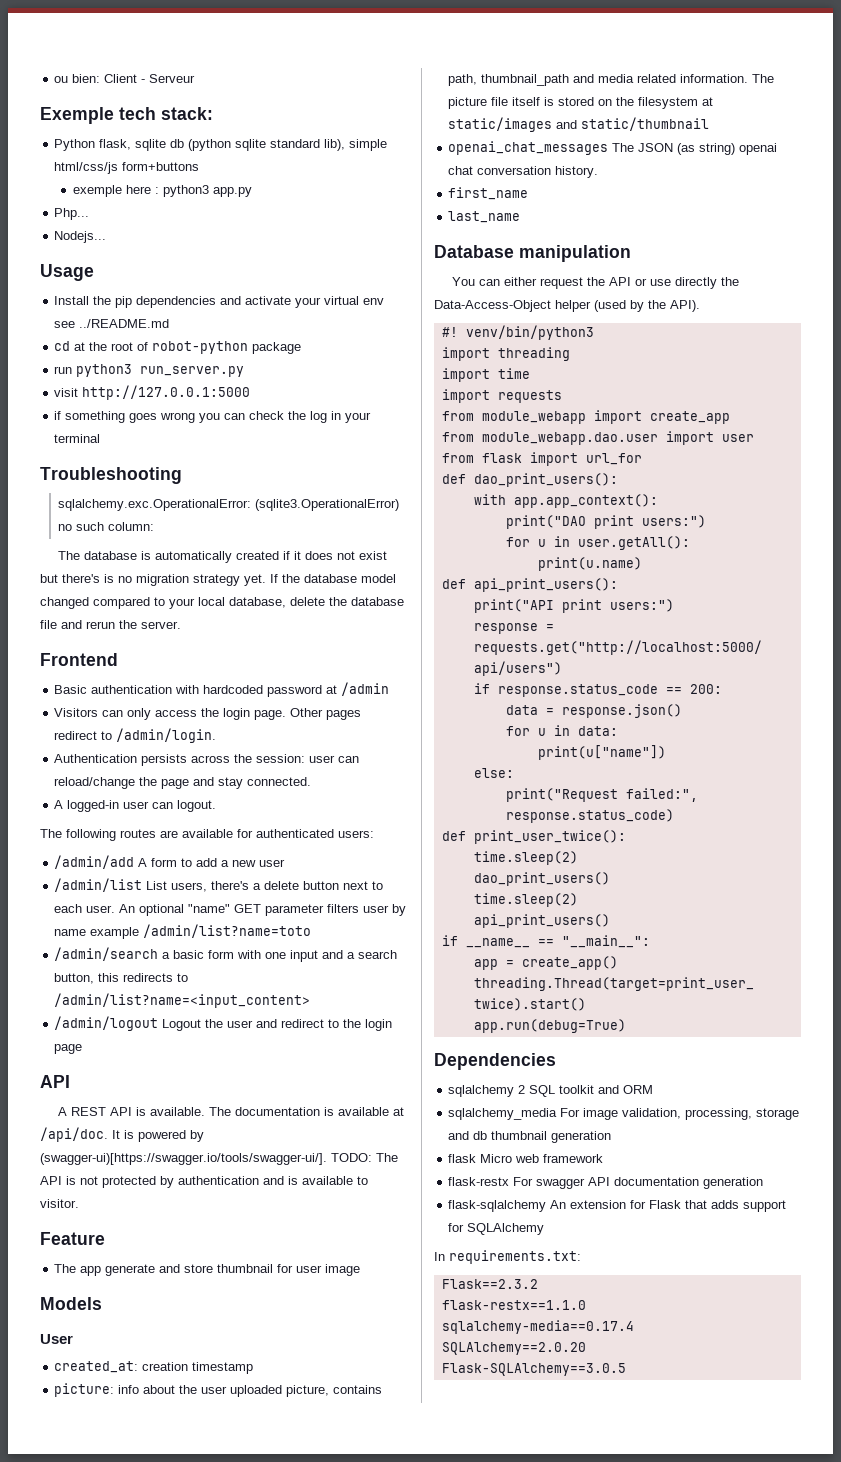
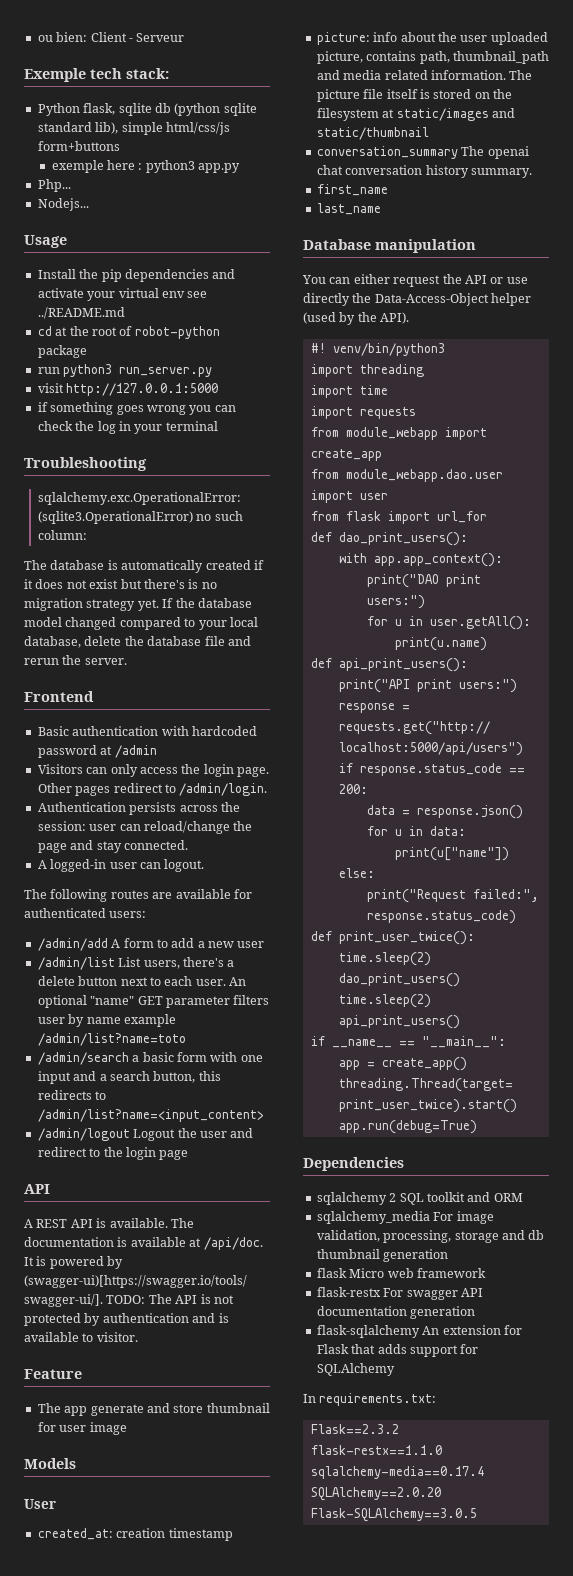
[448,141,736,155] openai_chat_messages The JSON (as string) -> [316,146,485,159] conversation_summary The
[555,166,599,178] history. -> [425,165,532,178] history summary.

